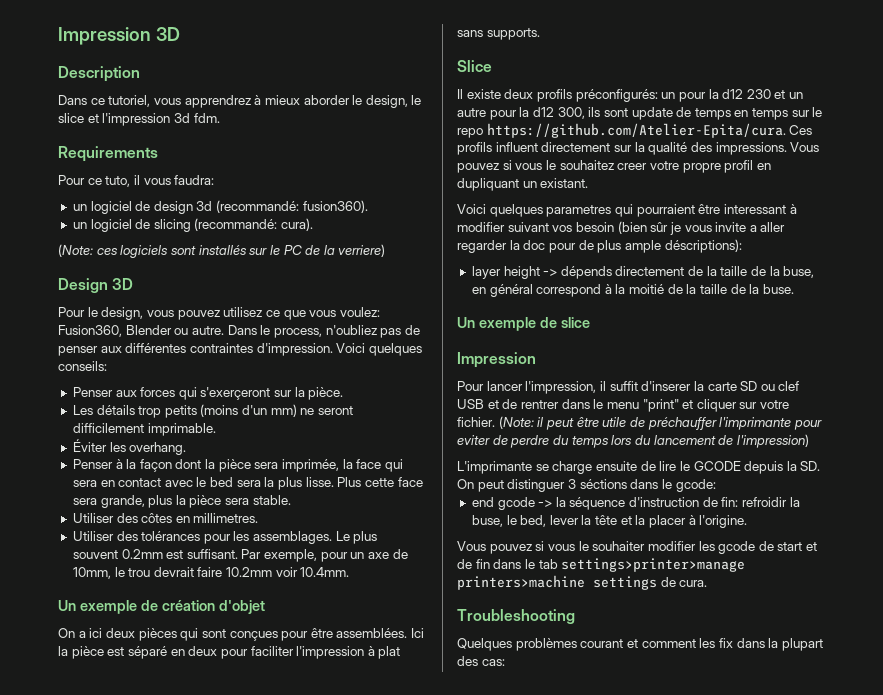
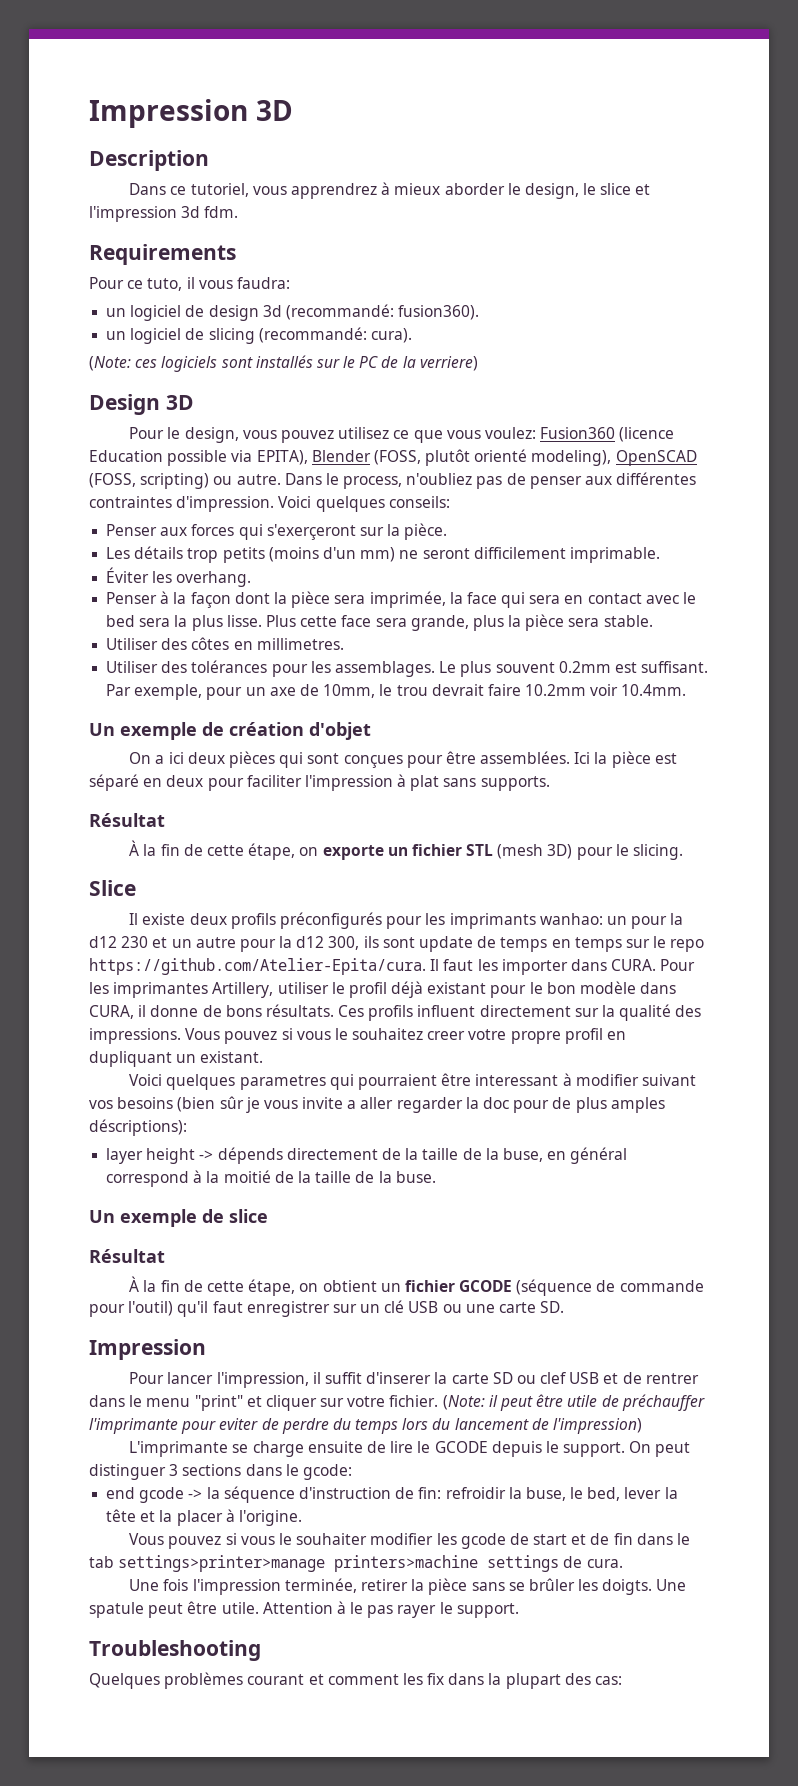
[58,325,172,337] Fusion360, Blender -> [540,427,675,442] [89,449,697,466] [89,473,210,489] Fusion360 (licence Education possible via EPITA), Blender (FOSS, plutôt orienté modeling), OpenSCAD (FOSS, scripting)
(540, 34) none -> [89,813,165,827] [129,840,684,860] // Résultat // À la fin de cette étape, on exporte un fichier STL (mesh 3D) pour le slicing.
[575,89,658,102] préconfigurés: -> [279,912,603,929] préconfigurés pour les imprimants wanhao:
(786, 130) none -> [430,959,696,975] [89,981,677,998] [89,1004,334,1019] Il faut les importer dans CURA. Pour les imprimantes Artillery, utiliser le profil déjà existant pour le bon modèle dans CURA, il donne de bons résultats.
[575,222,614,232] besoin -> [117,1097,174,1109] besoins
[624,240,661,253] ample -> [610,1097,665,1113] amples
(590, 322) none -> [89,1249,165,1263] [129,1276,704,1296] [89,1300,565,1317] // Résultat // À la fin de cette étape, on obtient un fichier GCODE (séquence de commande pour l'outil) qu'il faut enregistrer sur un clé USB ou une carte SD.
[786,461,821,471] la SD. -> [545,1441,626,1457] le support.
[579,479,627,489] séctions -> [182,1464,242,1476] sections
(708, 583) none -> [129,1578,687,1595] [89,1601,519,1618] // Une fois l'impression terminée, retirer la pièce sans se brûler les doigts. Une spatule peut être utile. Attention à le pas rayer le support.

